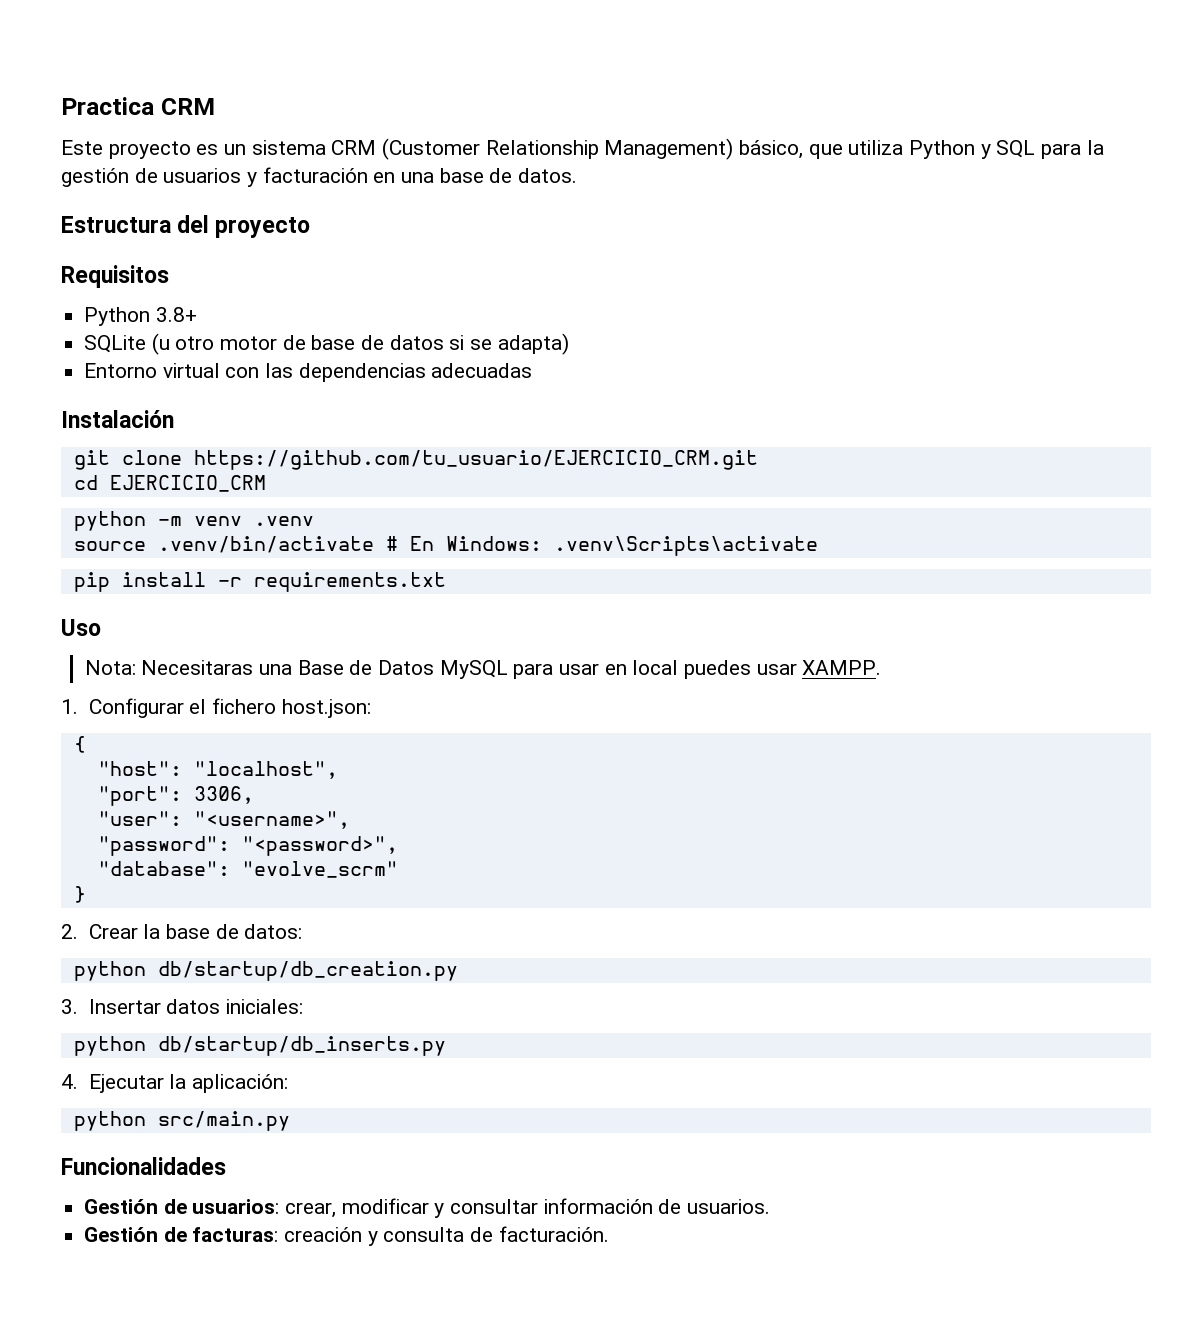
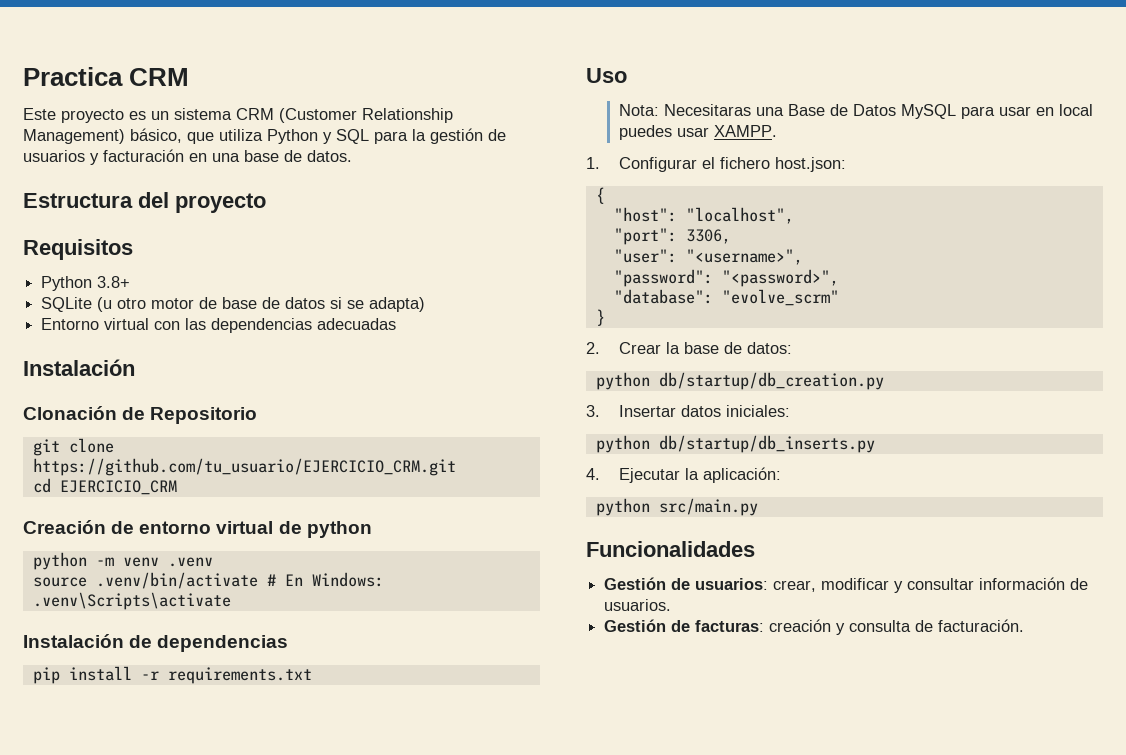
(174, 419) none -> [23,406,258,424] // Clonación de Repositorio
(266, 483) none -> [23,520,372,538] // Creación de entorno virtual de python
(818, 546) none -> [23,634,289,652] // Instalación de dependencias

